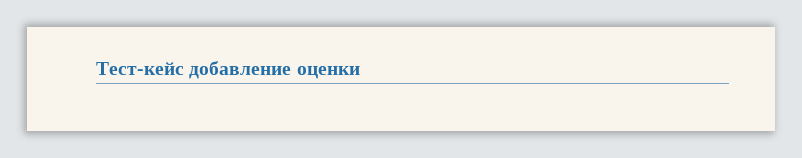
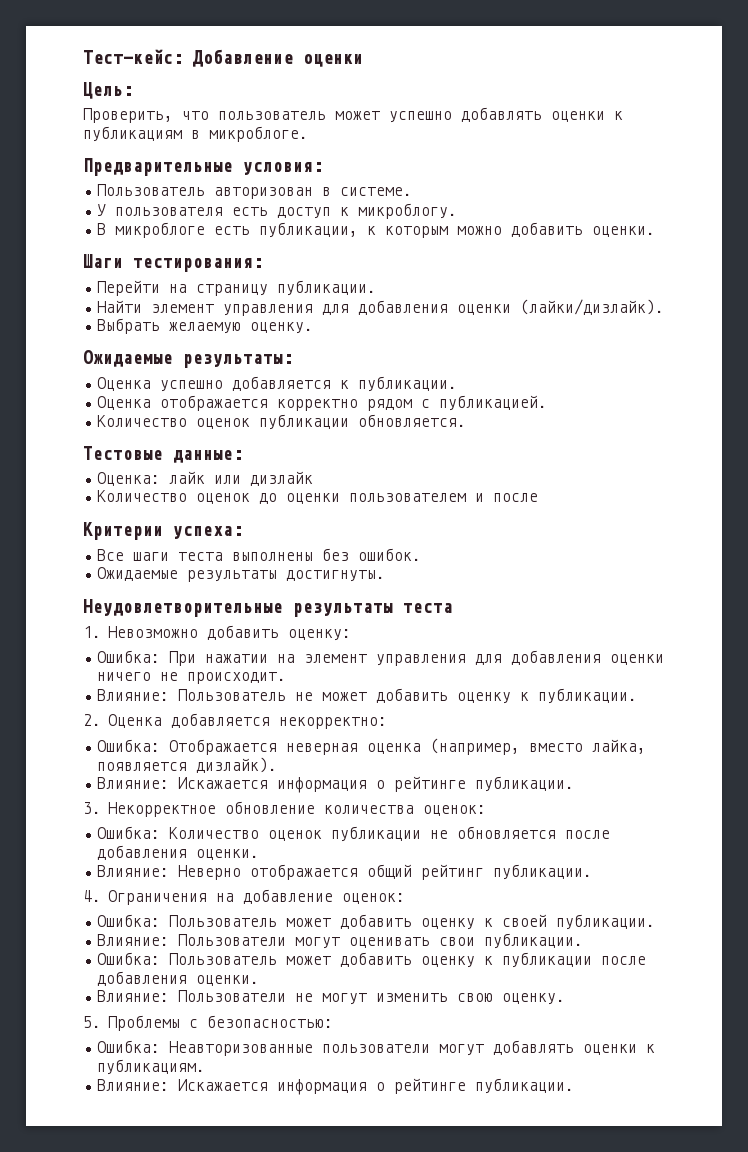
[96,61,360,79] Тест-кейс добавление оценки -> [83,49,363,67] [83,82,133,99] [83,107,623,123] [83,126,308,142] [83,158,323,176] [97,184,413,199] [97,203,458,219] [97,222,656,238] [83,254,263,272] [97,280,377,296] [97,299,665,316] [97,318,314,334] [83,350,293,368] [97,376,458,392] [97,395,548,411] [97,414,467,430] [83,446,243,463] [97,471,314,486] [97,490,539,504] [83,522,243,540] [97,548,422,561] [97,567,386,582] [83,599,453,617] [83,625,351,641] [97,650,665,666] [97,672,287,684] [97,688,638,704] [83,713,387,729] [97,738,647,755] [97,757,278,773] [97,776,575,793] [83,801,486,817] [97,826,611,842] [97,845,260,860] [97,864,593,880] [83,889,405,905] [97,914,656,930] [97,933,584,949] [97,952,647,968] [97,971,260,986] [97,990,566,1005] [83,1015,333,1031] [97,1040,656,1056] [97,1059,206,1075] [97,1078,575,1095] Тест-кейс: Добавление оценки // Цель: // Проверить, что пользователь может успешно добавлять оценки к публикациям в микроблоге. // Предварительные условия: // Пользователь авторизован в системе. // У пользователя есть доступ к микроблогу. // В микроблоге есть публикации, к которым можно добавить оценки. // Шаги тестирования: // Перейти на страницу публикации. // Найти элемент управления для добавления оценки (лайки/дизлайк). // Выбрать желаемую оценку. // Ожидаемые результаты: // Оценка успешно добавляется к публикации. // Оценка отображается корректно рядом с публикацией. // Количество оценок публикации обновляется. // Тестовые данные: // Оценка: лайк или дизлайк // Количество оценок до оценки пользователем и после // Критерии успеха: // Все шаги теста выполнены без ошибок. // Ожидаемые результаты достигнуты. // Неудовлетворительные результаты теста // 1. Невозможно добавить оценку: // Ошибка: При нажатии на элемент управления для добавления оценки ничего не происходит. // Влияние: Пользователь не может добавить оценку к публикации. // 2. Оценка добавляется некорректно: // Ошибка: Отображается неверная оценка (например, вместо лайка, появляется дизлайк). // Влияние: Искажается информация о рейтинге публикации. // 3. Некорректное обновление количества оценок: // Ошибка: Количество оценок публикации не обновляется после добавления оценки. // Влияние: Неверно отображается общий рейтинг публикации. // 4. Ограничения на добавление оценок: // Ошибка: Пользователь может добавить оценку к своей публикации. // Влияние: Пользователи могут оценивать свои публикации. // Ошибка: Пользователь может добавить оценку к публикации после добавления оценки. // Влияние: Пользователи не могут изменить свою оценку. // 5. Проблемы с безопасностью: // Ошибка: Неавторизованные пользователи могут добавлять оценки к публикациям. // Влияние: Искажается информация о рейтинге публикации.

